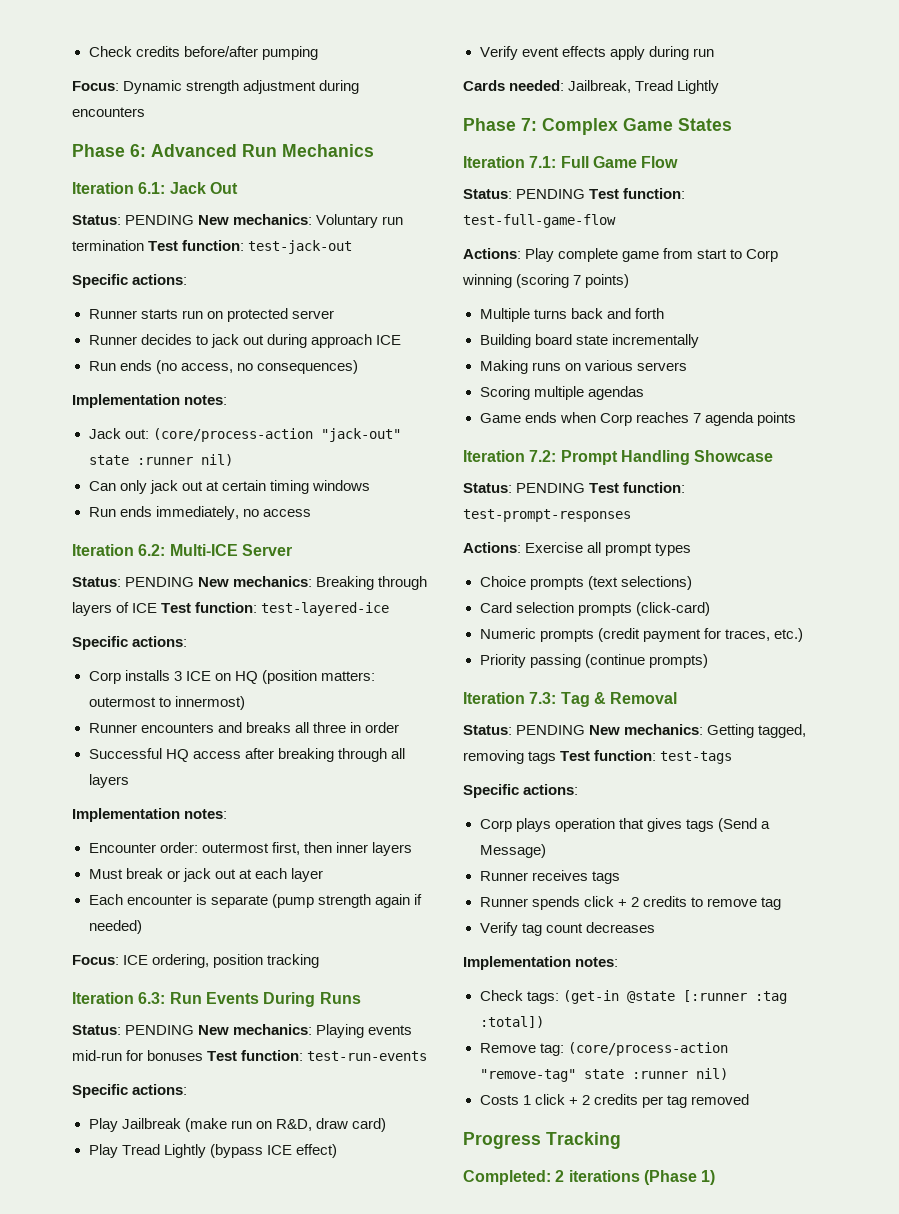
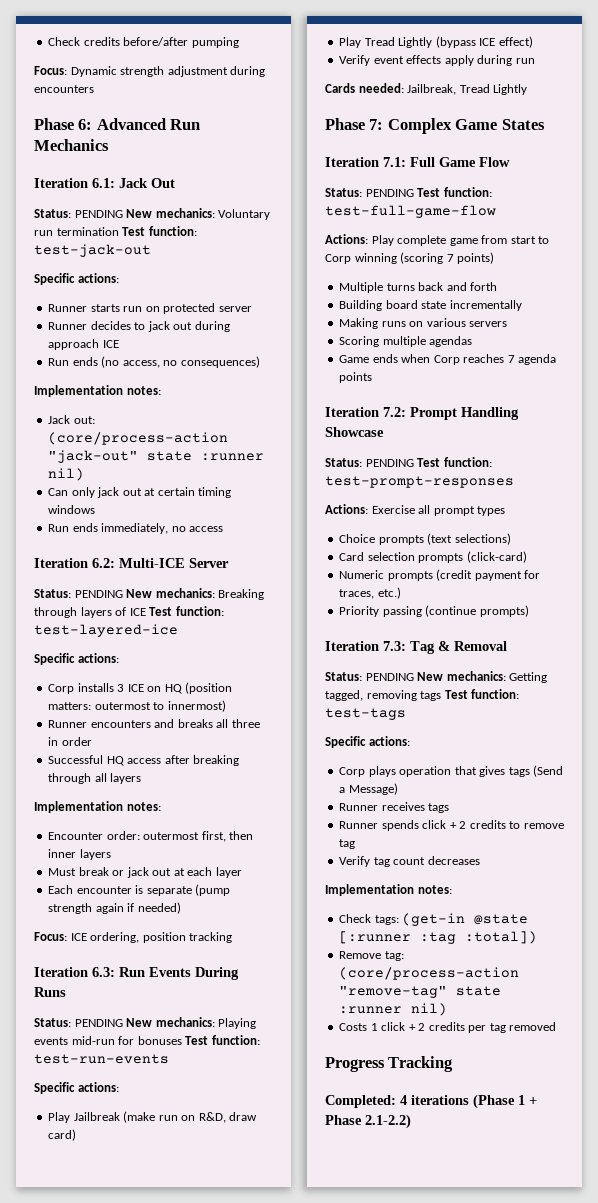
[555,1170,565,1182] 2 -> [400,1095,407,1105] 4
[701,1170,716,1185] 1) -> [518,1095,537,1105] [325,1114,411,1129] 1 + Phase 2.1-2.2)

